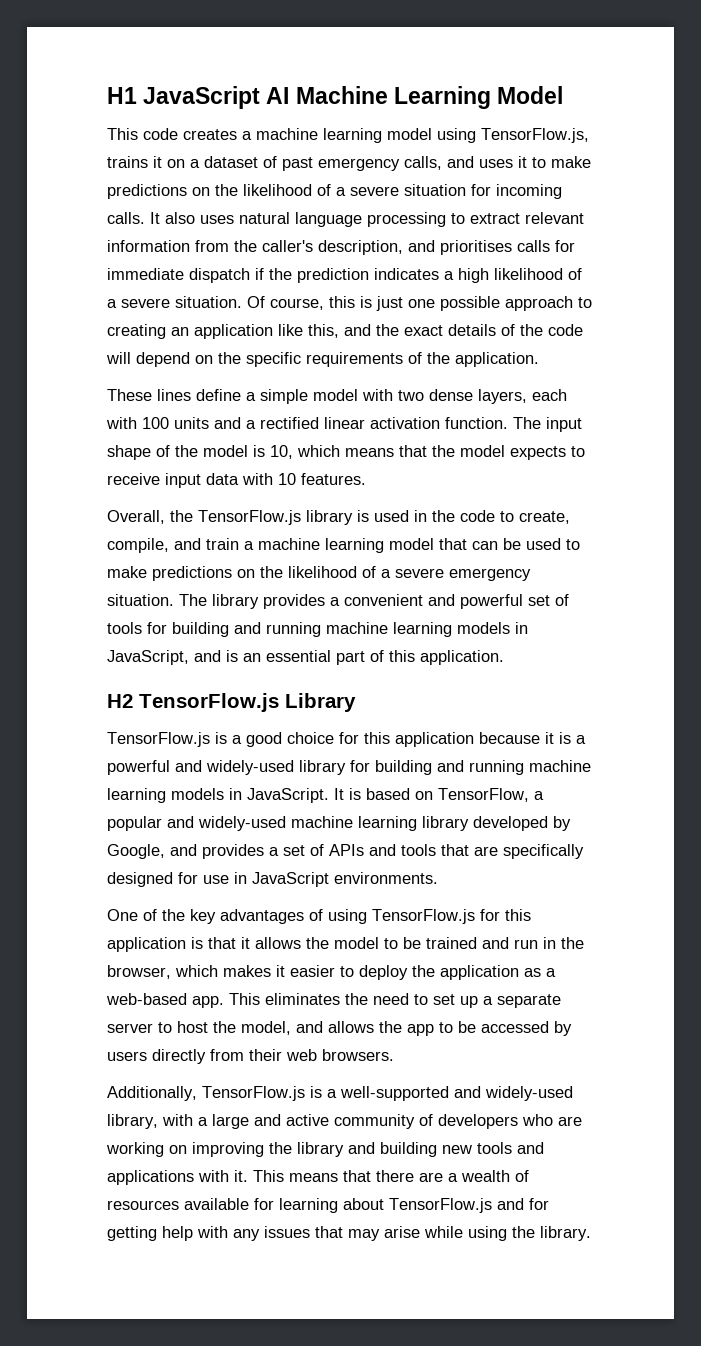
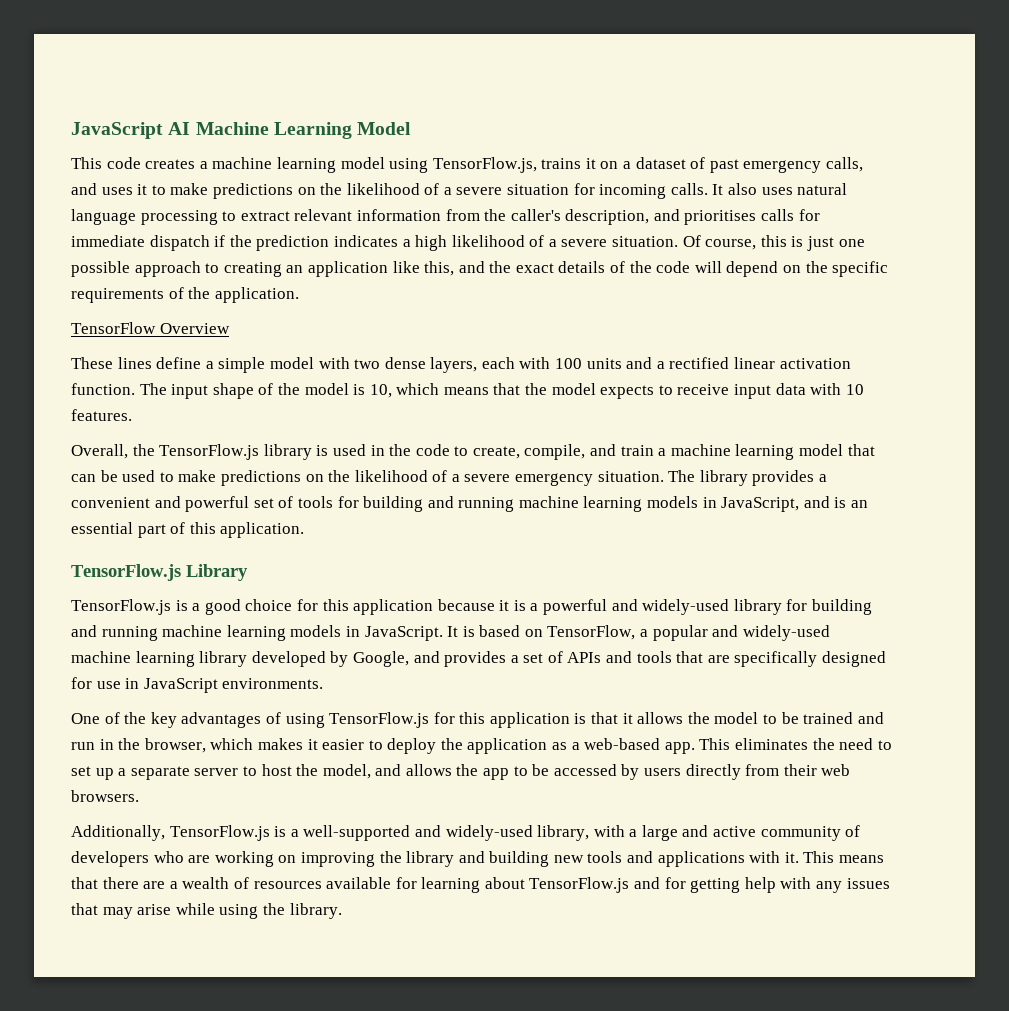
[107,87,137,104] H1 -> (71, 130) none
(539, 359) none -> [71,322,230,334] // TensorFlow Overview
[107,694,133,708] H2 -> (305, 530) none

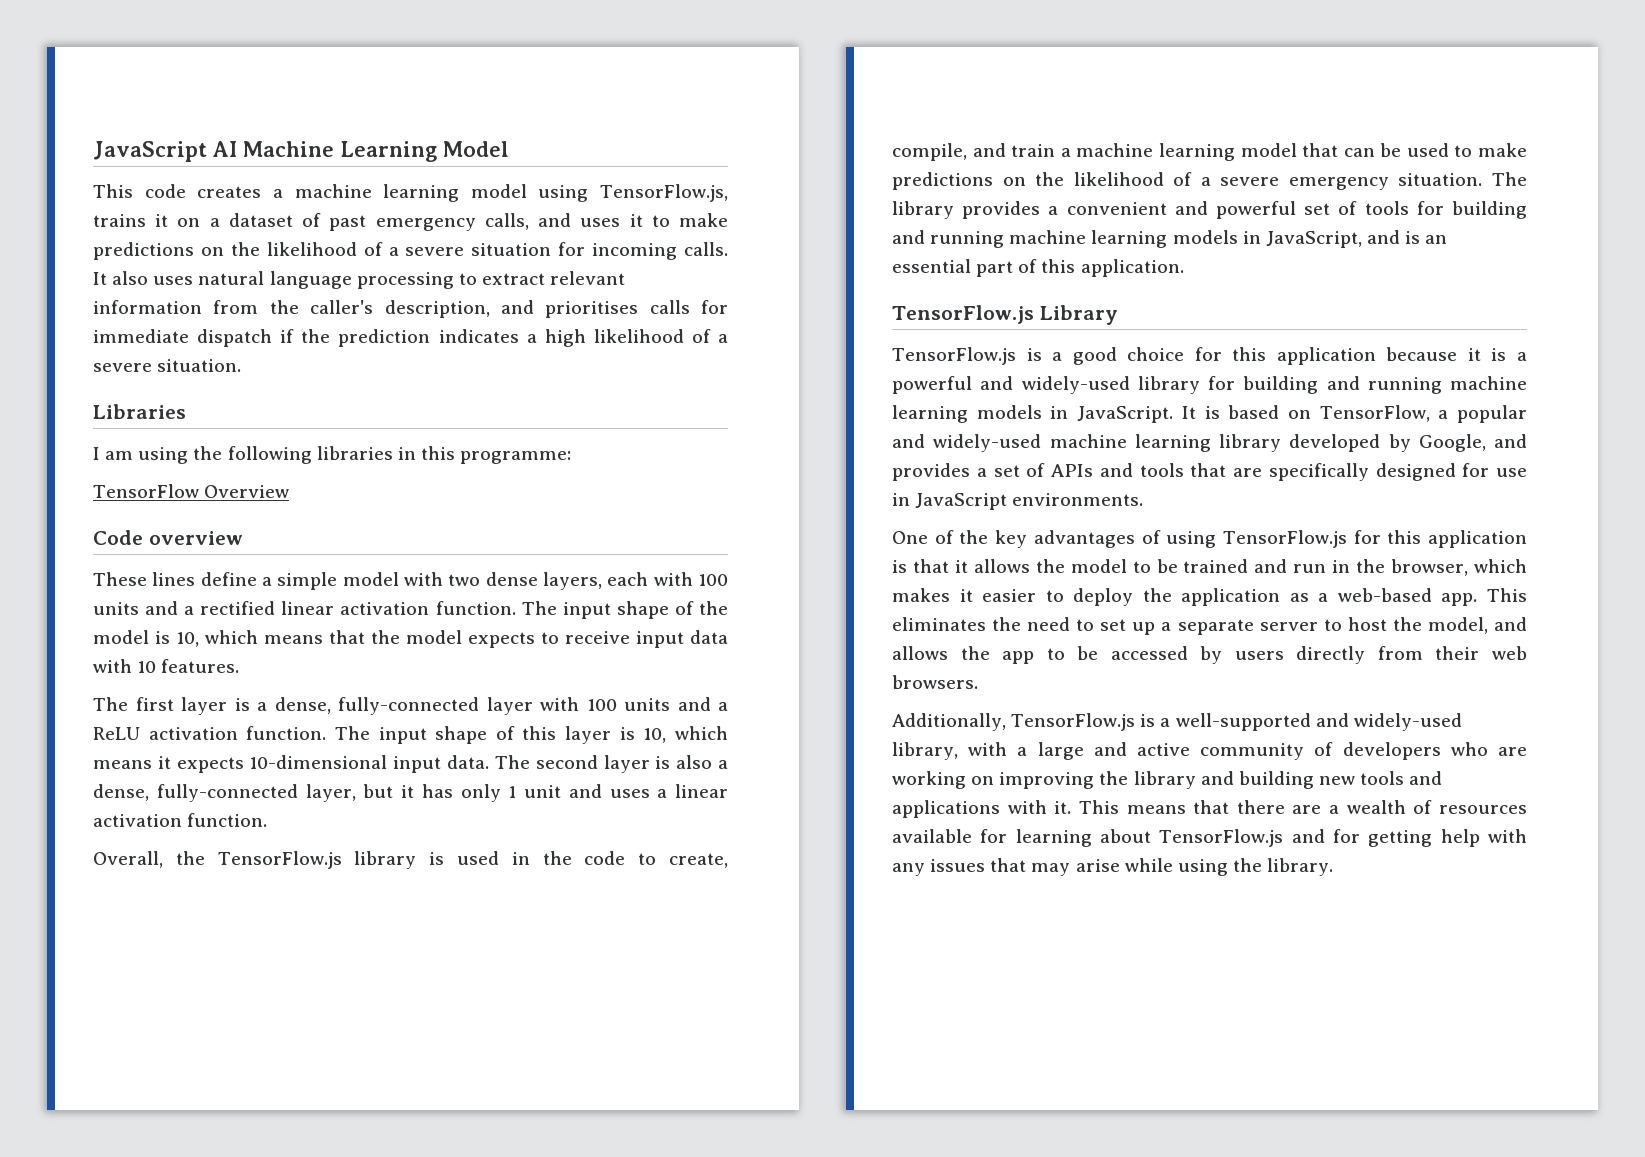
[682,235,865,251] [71,261,889,277] [71,287,299,303] Of course, this is just one possible approach to creating an application like this, and the exact details of the code will depend on the specific requirements of the application. -> [93,404,186,419] [93,446,572,464] // Libraries // I am using the following libraries in this programme:
(230, 328) none -> [93,530,243,545] // Code overview
(132, 415) none -> [93,697,728,715] [93,726,728,744] [93,755,729,773] [93,784,728,802] [93,813,268,827] // The first layer is a dense, fully-connected layer with 100 units and a ReLU activation function. The input shape of this layer is 10, which means it expects 10-dimensional input data. The second layer is also a dense, fully-connected layer, but it has only 1 unit and uses a linear activation function.

